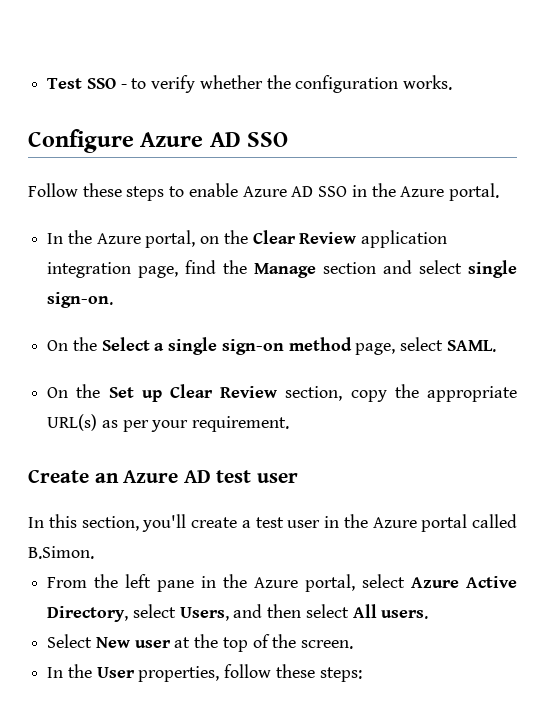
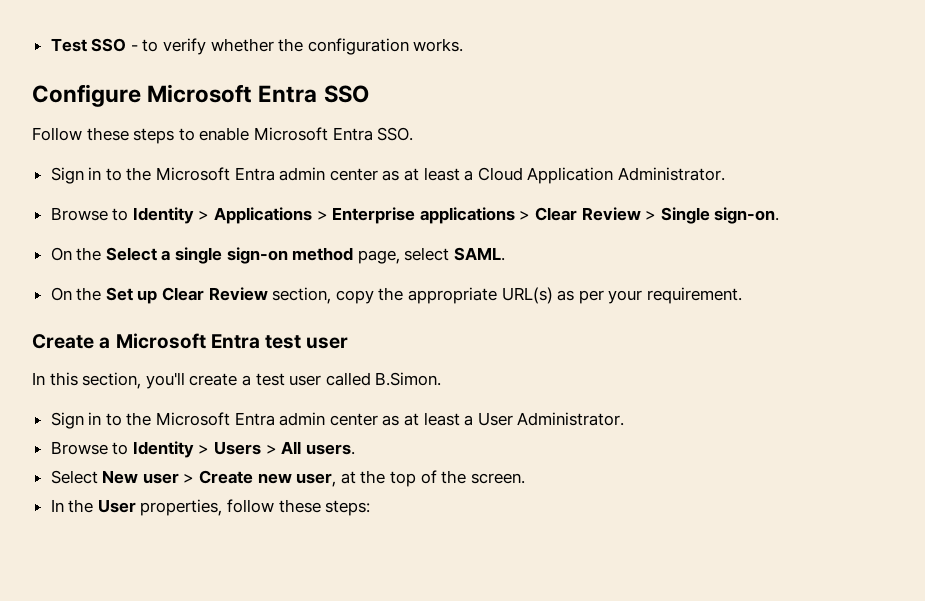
[140,132,241,147] Azure AD -> [147,84,318,103] Microsoft Entra
[242,183,499,201] [47,230,448,248] [47,260,517,278] Azure AD SSO in the Azure portal. // In the Azure portal, on the Clear Review application integration page, find the Manage section and select single -> [253,127,414,141] [50,167,725,184] [50,207,710,224] Microsoft Entra SSO. // Sign in to the Microsoft Entra admin center as at least a Cloud Application Administrator. // Browse to Identity > Applications > Enterprise applications > Clear Review > Single
[94,470,211,483] an Azure AD -> [99,333,260,349] a Microsoft Entra
[324,514,517,532] [28,546,94,559] [47,574,517,592] [47,604,349,622] in the Azure portal called B.Simon. // From the left pane in the Azure portal, select Azure Active Directory, select Users, and then select -> [325,372,442,386] [50,412,625,429] [50,441,277,458] called B.Simon. // Sign in to the Microsoft Entra admin center as at least a User Administrator. // Browse to Identity > Users >
(171, 644) none -> [183,470,337,487] > Create new user,

